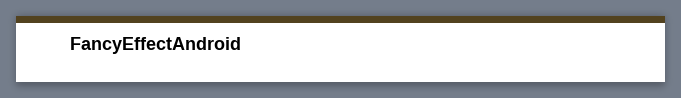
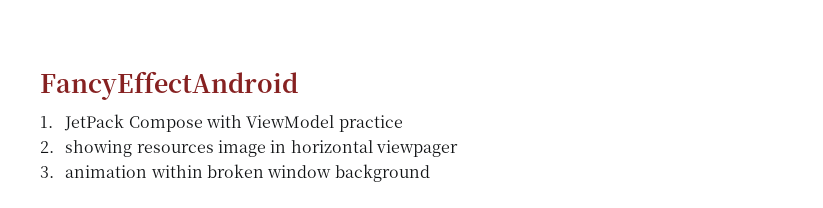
(241, 45) none -> [40,114,403,132] [40,140,458,157] [40,164,430,182] // 1. JetPack Compose with ViewModel practice // 2. showing resources image in horizontal viewpager // 3. animation within broken window background

